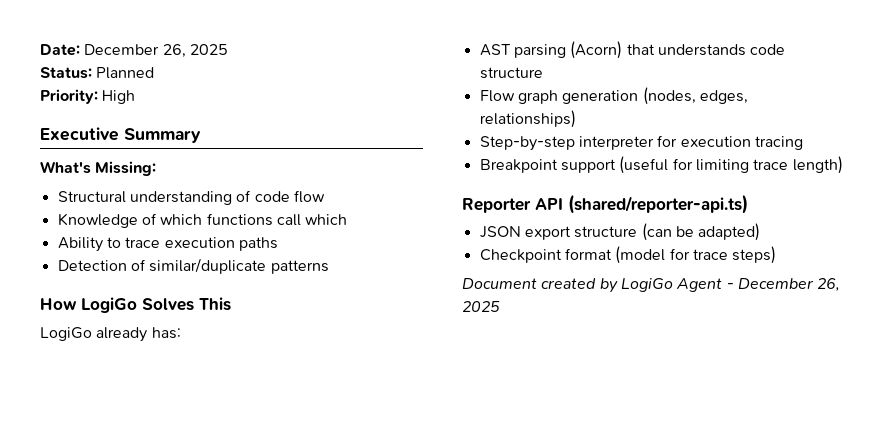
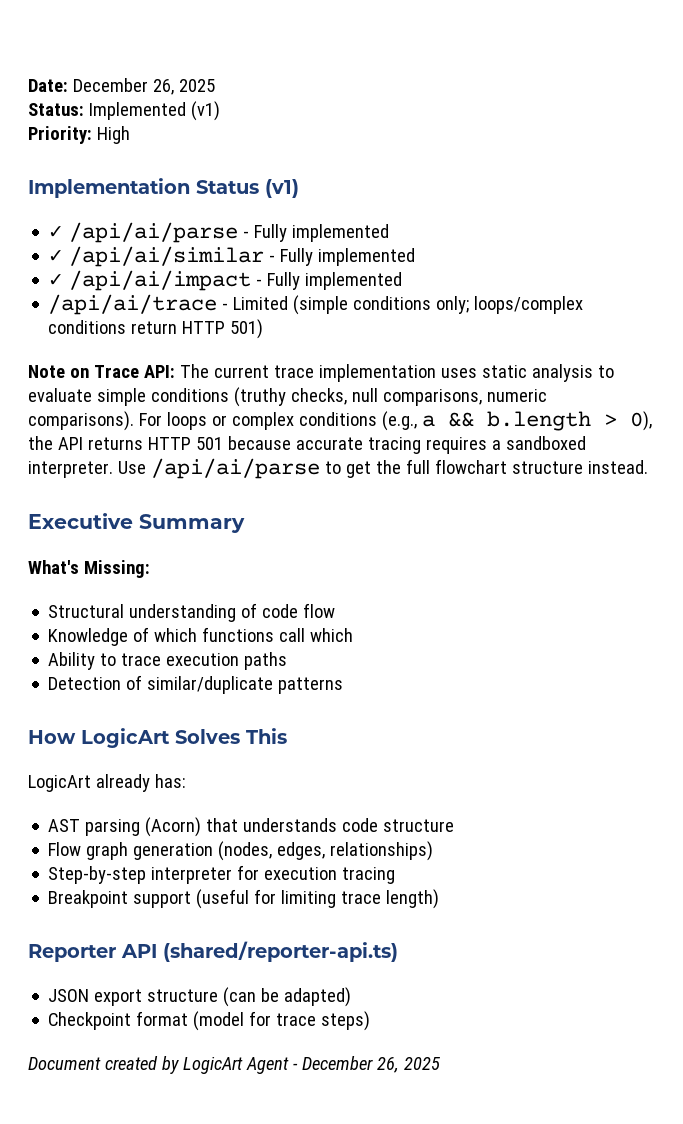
[96,67,155,79] Planned -> [88,101,220,121] Implemented (v1)
(136, 97) none -> [28,178,299,198] [48,222,390,243] [48,246,416,267] [48,270,403,291] [48,294,584,315] [48,319,264,339] [28,364,614,382] [28,387,547,407] [28,411,652,431] [28,436,586,454] [28,458,648,479] // Implementation Status (v1) // ✓ /api/ai/parse - Fully implemented // ✓ /api/ai/similar - Fully implemented // ✓ /api/ai/impact - Fully implemented // /api/ai/trace - Limited (simple conditions only; loops/complex conditions return HTTP 501) // Note on Trace API: The current trace implementation uses static analysis to evaluate simple conditions (truthy checks, null comparisons, numeric comparisons). For loops or complex conditions (e.g., a && b.length > 0), the API returns HTTP 501 because accurate tracing requires a sandboxed interpreter. Use /api/ai/parse to get the full flowchart structure instead.
[81,297,137,313] LogiGo -> [81,728,170,748] LogicArt
[40,327,92,341] LogiGo -> [28,775,91,792] LogicArt
[620,278,673,292] LogiGo -> [182,1057,243,1074] LogicArt

